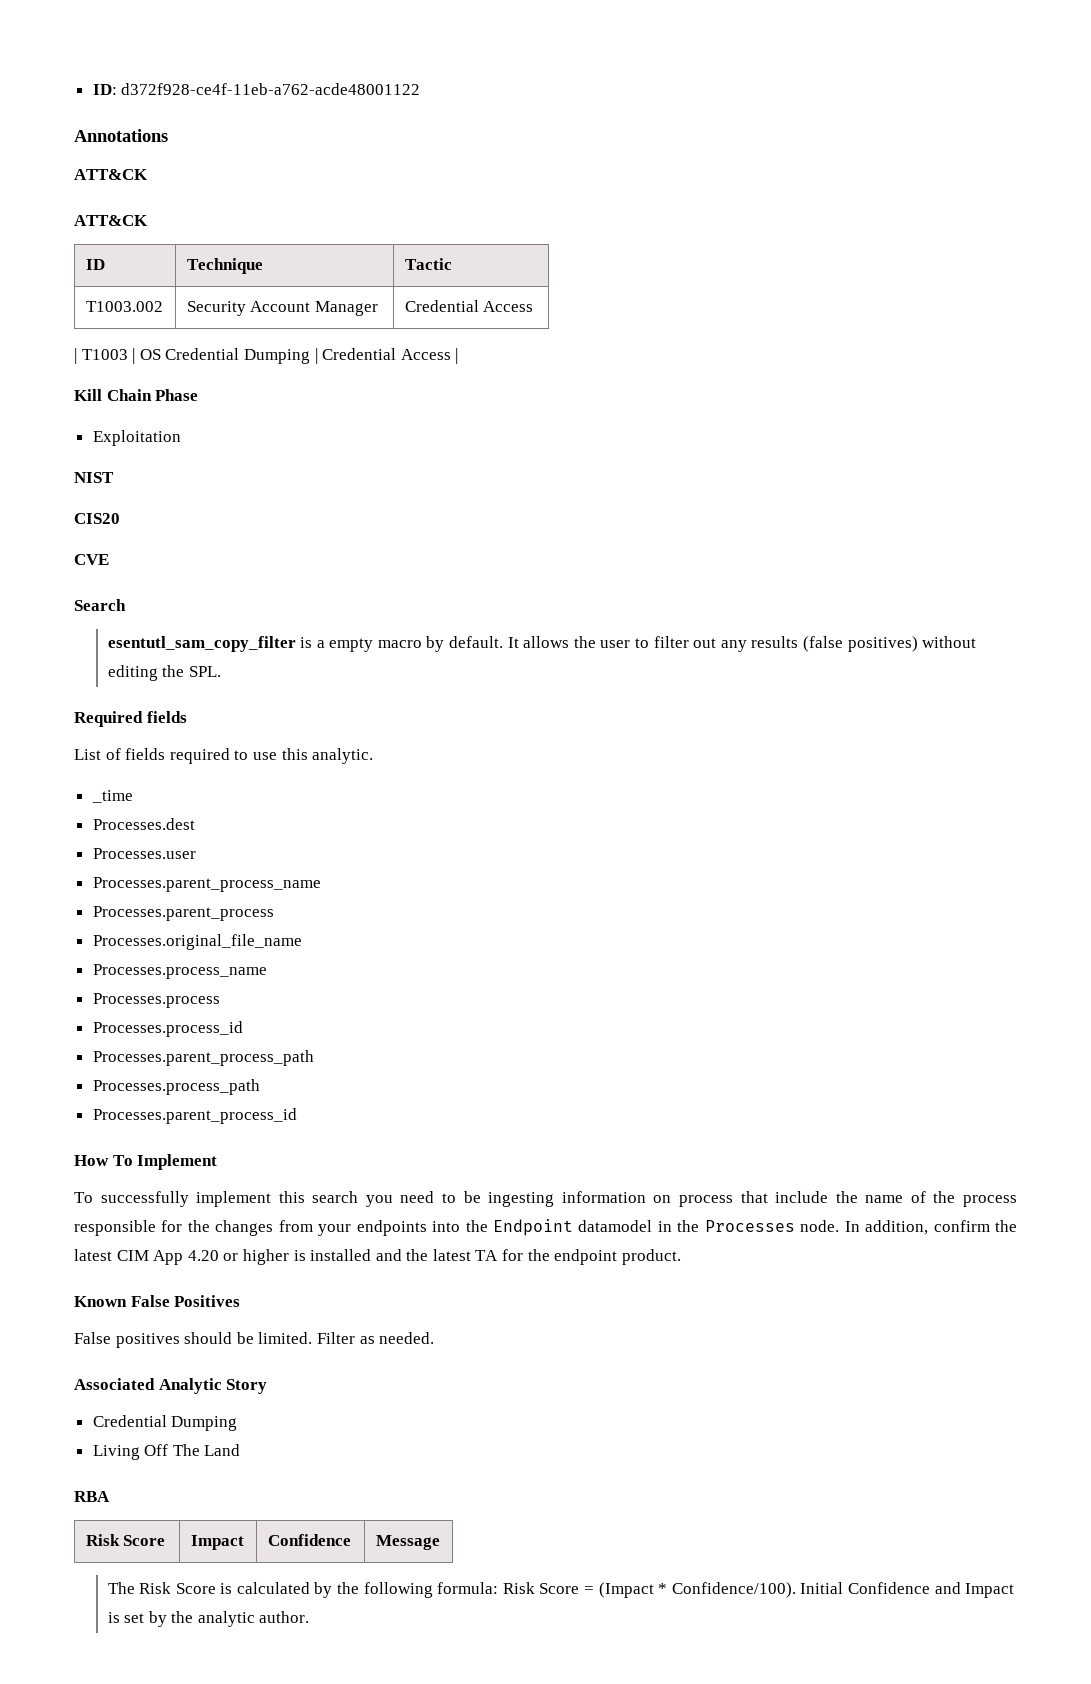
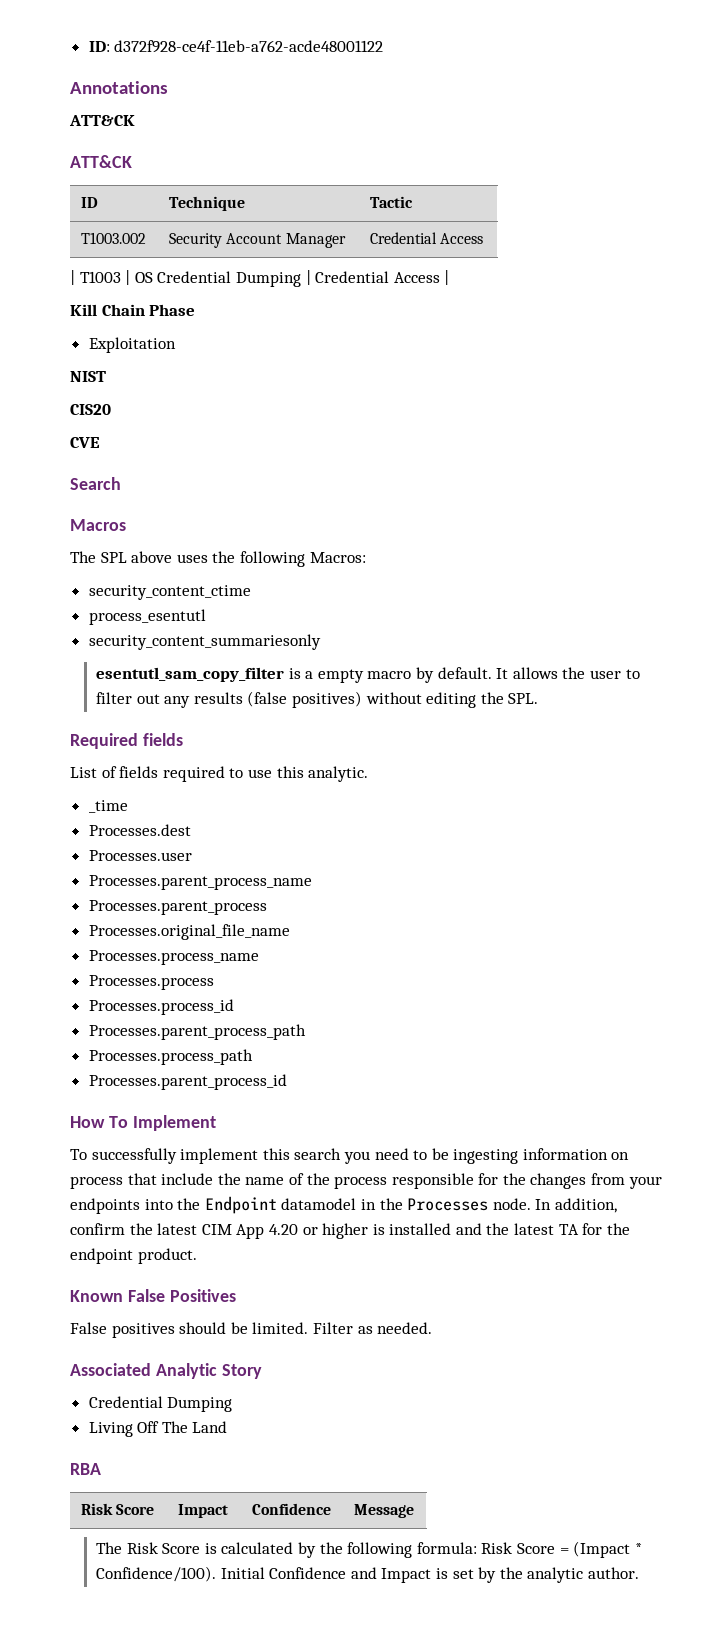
(126, 605) none -> [70,519,126,531] [70,551,366,567] [88,585,251,600] [88,609,206,625] [88,634,321,650] // Macros // The SPL above uses the following Macros: // security_content_ctime // process_esentutl // security_content_summariesonly

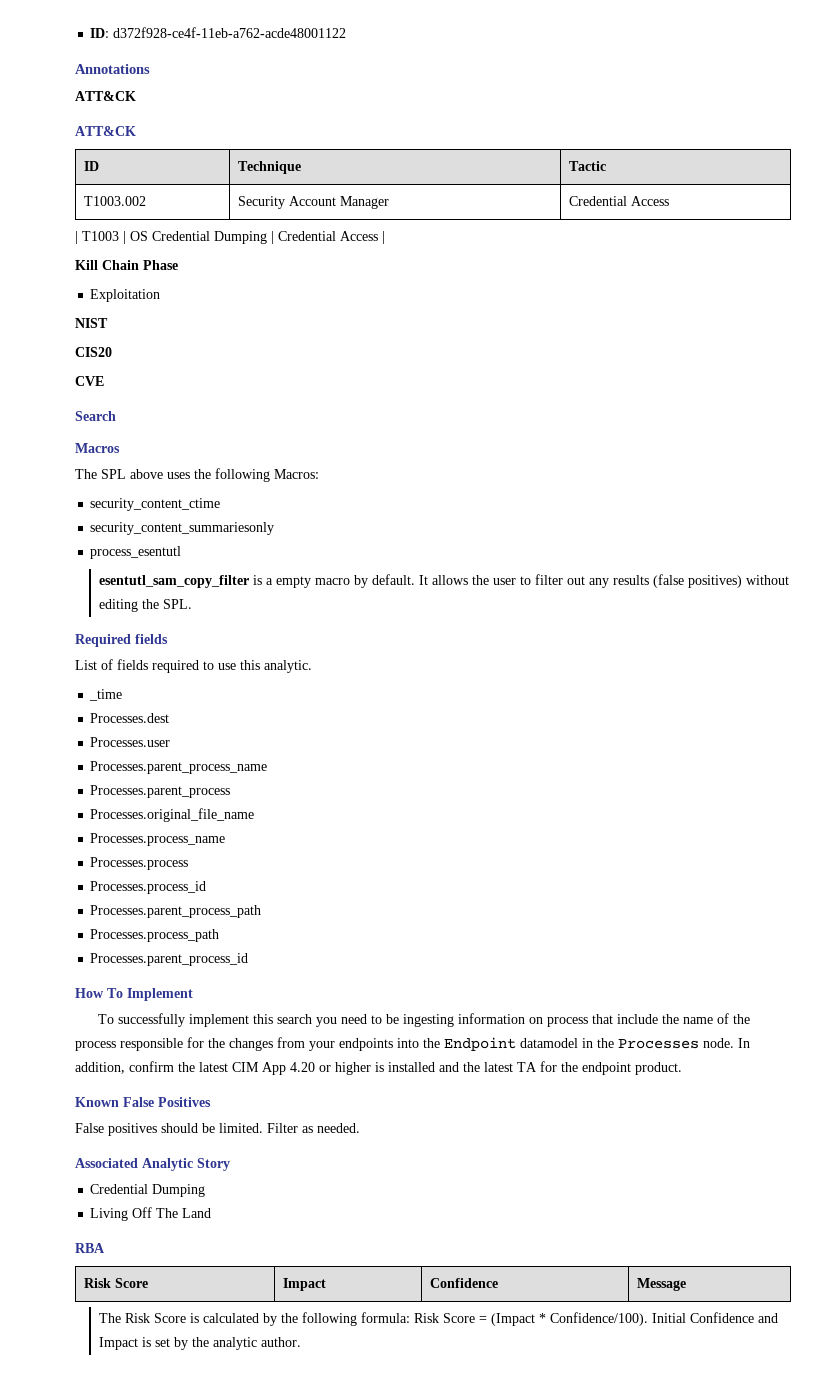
(251, 592) none -> [90,522,275,535] // security_content_summariesonly
[88,634,321,650] // security_content_summariesonly -> (182, 552) none

